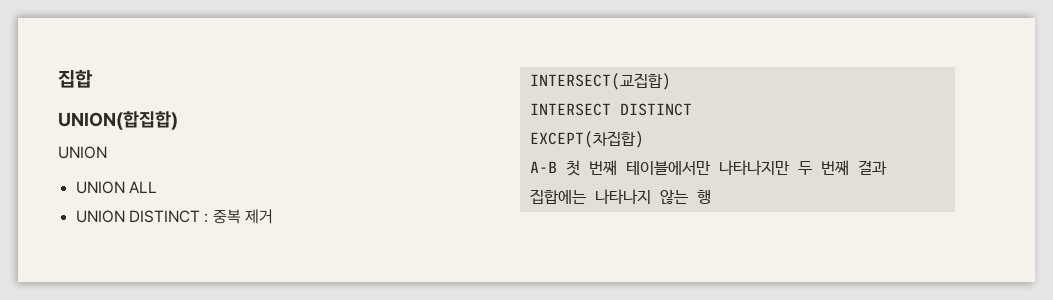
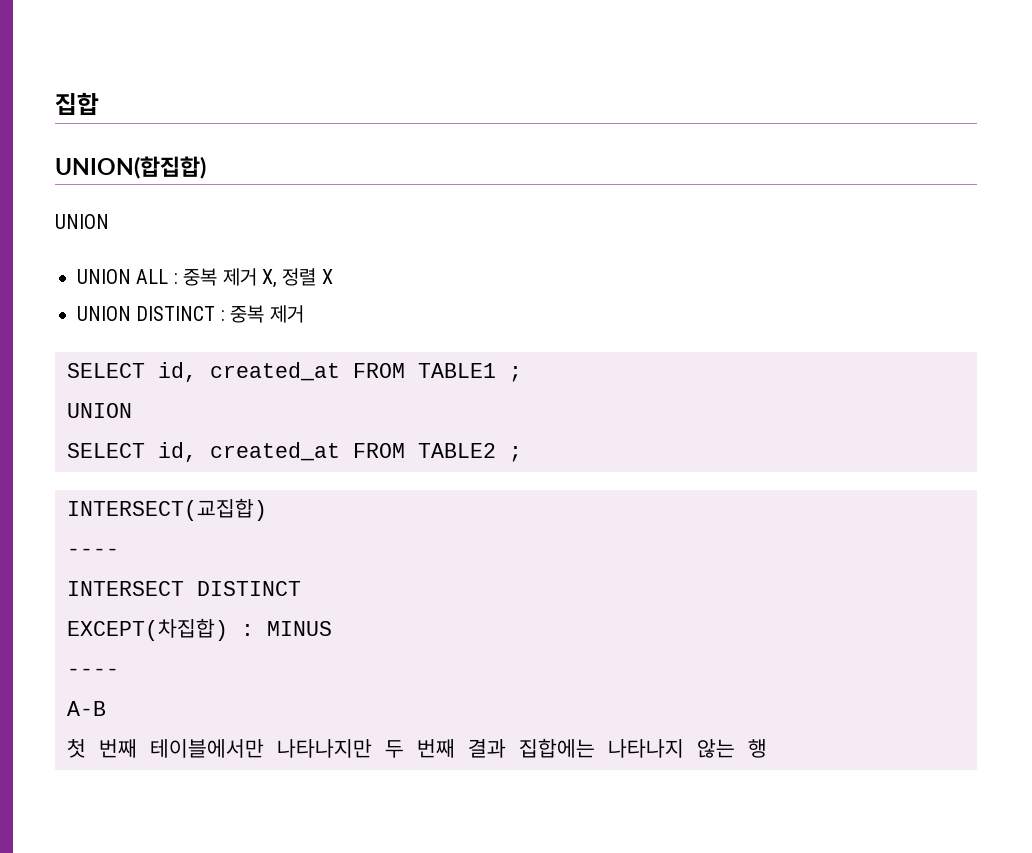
(157, 187) none -> [173,268,333,288] : 중복 제거 X, 정렬 X
(273, 216) none -> [67,362,522,382] [67,403,132,418] [67,442,522,462] // SELECT id, created_at FROM TABLE1 ; // UNION // SELECT id, created_at FROM TABLE2 ;
(671, 81) none -> [67,548,119,556] // ----
(644, 139) none -> [241,621,332,636] [67,668,119,676] : MINUS // ----
(557, 167) none -> (106, 708) //

